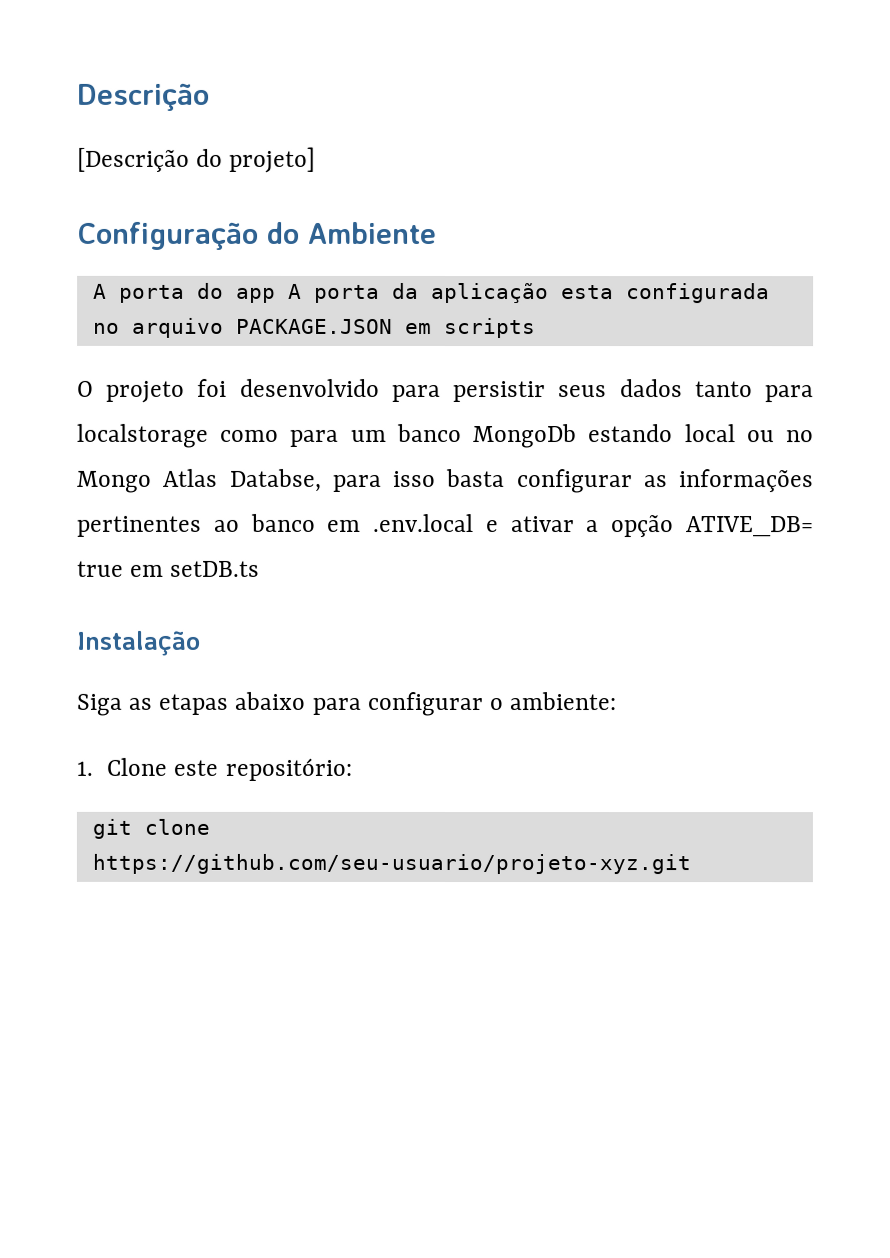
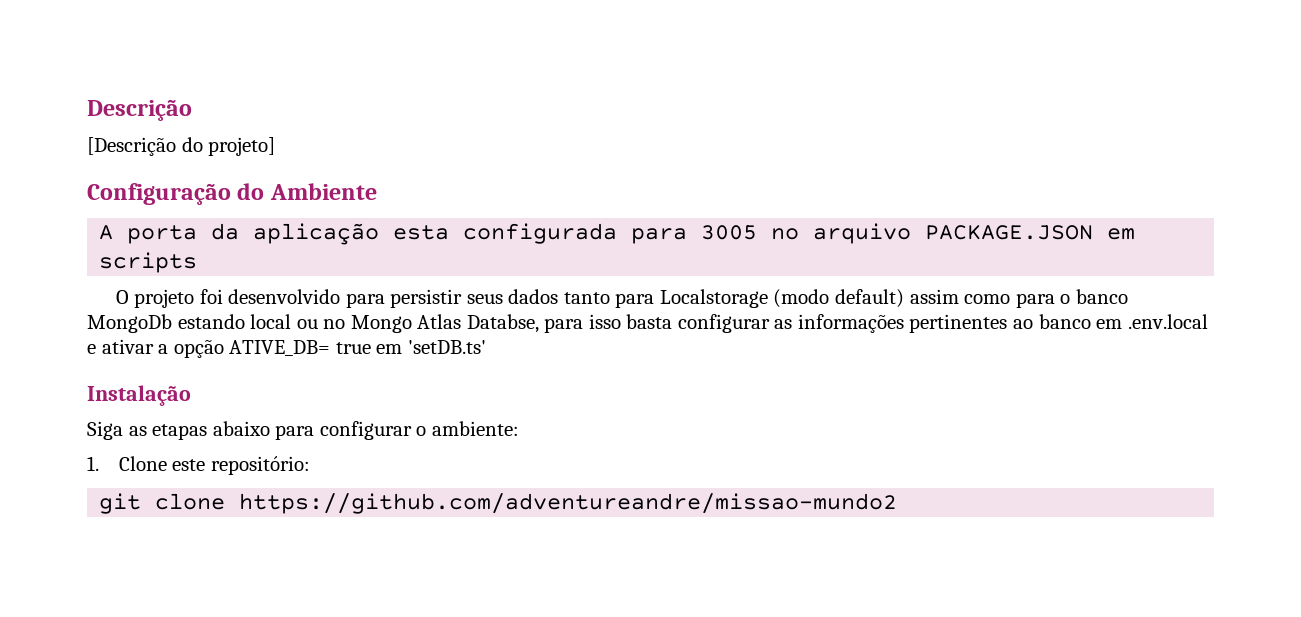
[196,282,380,303] do app A porta -> (198, 234) none
(770, 293) none -> [631,225,758,244] para 3005
[77,423,209,448] localstorage -> [659,289,959,308] Localstorage (modo default) assim
[350,429,387,442] um -> [1060,294,1071,304] o
[170,560,261,577] setDB.ts -> [407,340,486,354] 'setDB.ts'
[91,853,691,875] https://github.com/seu-usuario/projeto-xyz.git -> [239,493,898,514] https://github.com/adventureandre/missao-mundo2

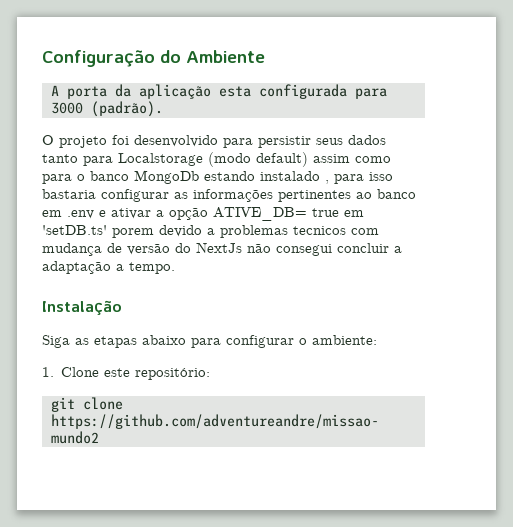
[87,99,192,121] [87,137,276,156] Descrição // [Descrição do projeto] // -> (42, 58) none
[701,223,1136,244] [99,252,198,273] 3005 no arquivo PACKAGE.JSON em scripts -> [50,101,163,117] 3000 (padrão).
[250,314,539,333] local ou no Mongo Atlas Databse, -> [260,171,329,184] instalado ,
[626,314,673,329] basta -> [42,189,96,199] bastaria
[1127,314,1208,329] .env.local -> [67,210,94,219] .env
(486, 347) none -> [112,225,379,238] [42,242,402,256] [42,261,175,274] porem devido a problemas tecnicos com mudança de versão do NextJs não consegui concluir a adaptação a tempo.

